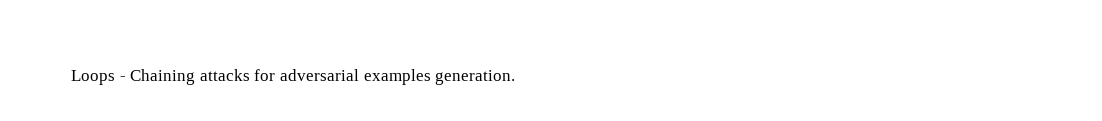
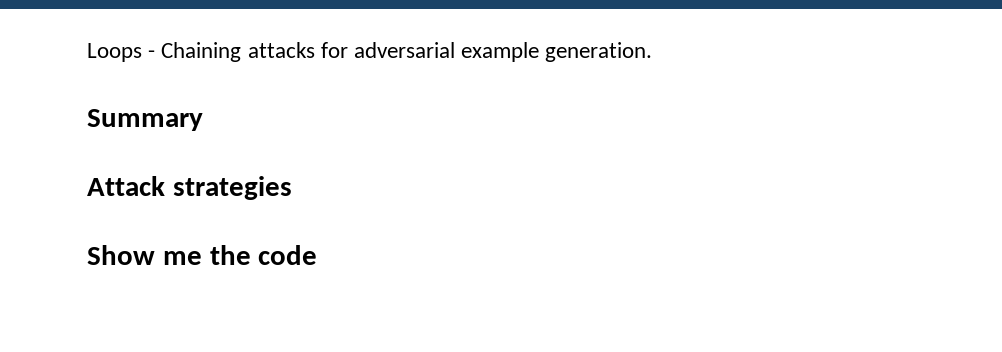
[363,69,431,85] examples -> [461,42,540,62] example
(516, 77) none -> [87,109,203,131] [87,176,292,200] [87,245,318,265] // Summary // Attack strategies // Show me the code

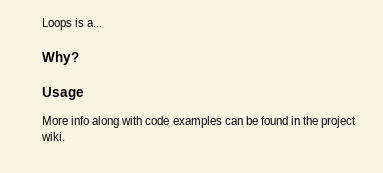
[148,42,653,62] [87,109,203,131] [87,176,292,200] [87,245,318,265] - Chaining attacks for adversarial example generation. // Summary // Attack strategies // Show me the code -> [75,18,103,27] [42,51,79,65] [42,87,84,100] [42,116,357,128] [41,132,65,141] is a... // Why? // Usage // More info along with code examples can be found in the project wiki.

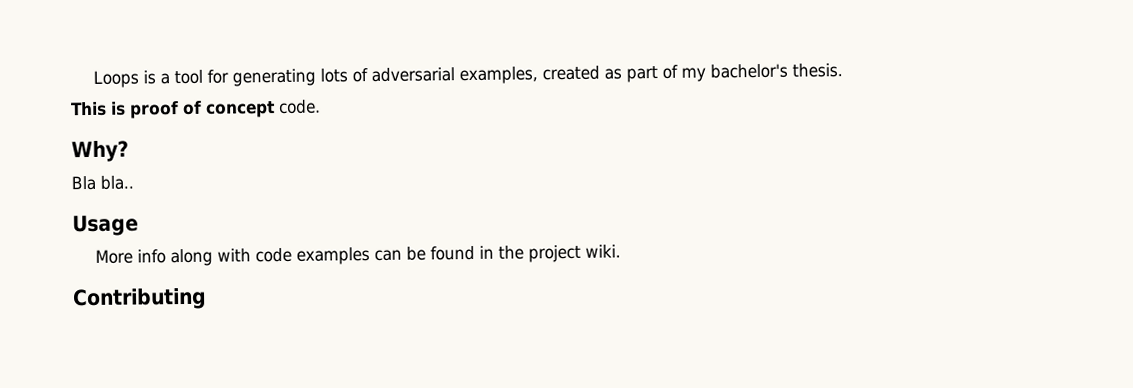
[87,20,103,27] a... -> [160,63,844,87] [71,99,321,119] a tool for generating lots of adversarial examples, created as part of my bachelor's thesis. // This is proof of concept code.
(79, 58) none -> [71,175,134,191] // Bla bla..
(65, 136) none -> [72,287,207,311] // Contributing

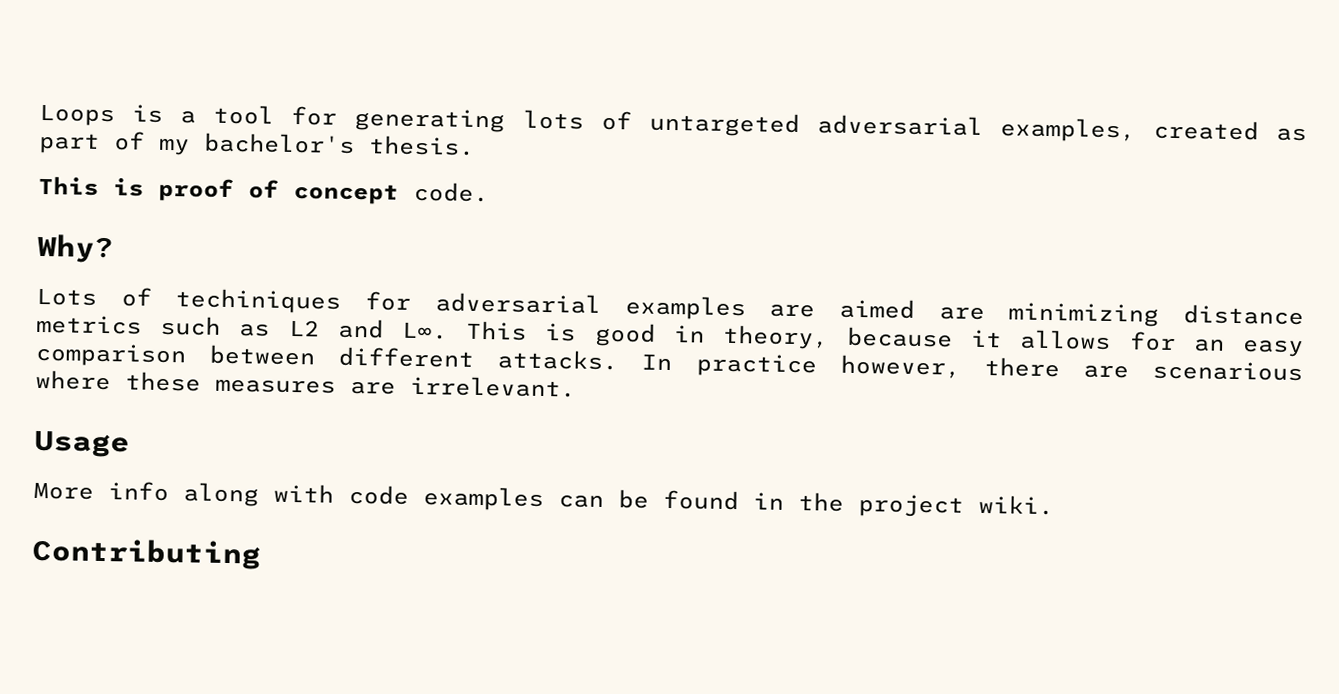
(369, 75) none -> [648,111,800,138] untargeted
[71,175,134,191] Bla bla.. -> [36,287,1305,327] [36,314,1304,358] [35,342,1303,382] [35,369,576,398] Lots of techiniques for adversarial examples are aimed are minimizing distance metrics such as L2 and L∞. This is good in theory, because it allows for an easy comparison between different attacks. In practice however, there are scenarious where these measures are irrelevant.

